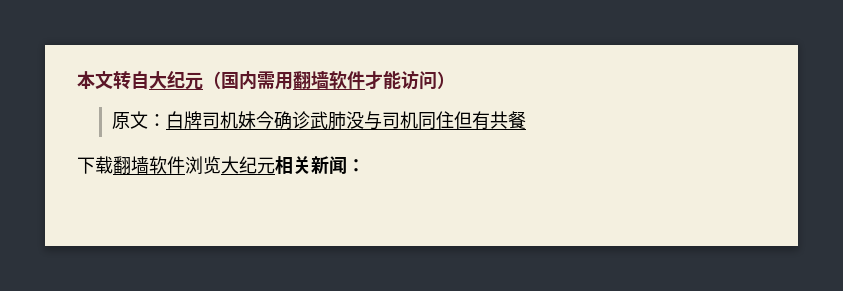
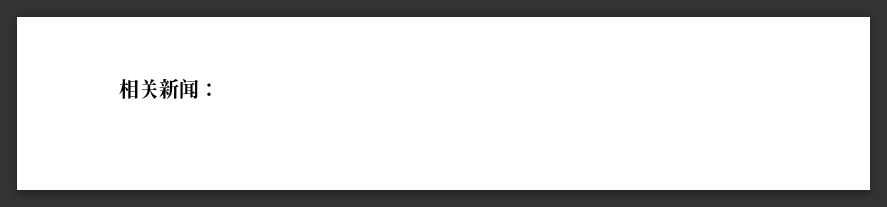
[77,70,455,90] [112,111,527,130] [77,156,275,174] 本文转自大纪元（国内需用翻墙软件才能访问） // 原文：白牌司机妹今确诊武肺没与司机同住但有共餐 // 下载翻墙软件浏览大纪元 -> (119, 89) none

